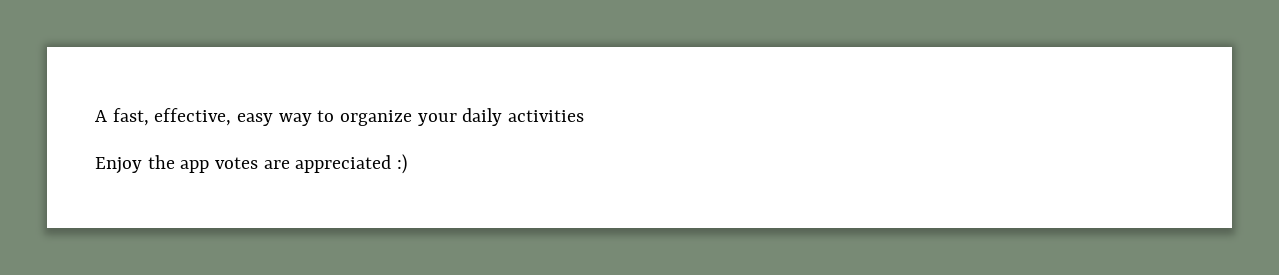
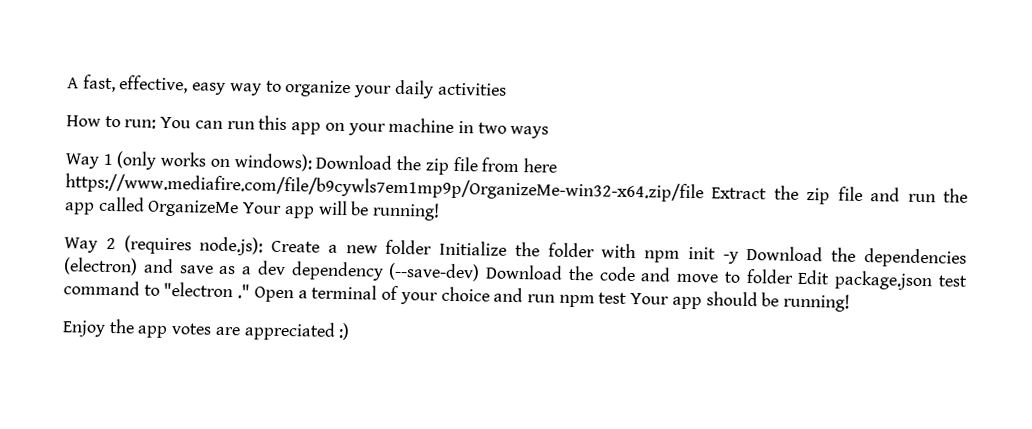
(585, 116) none -> [66,115,550,139] [65,151,557,175] [65,173,969,205] [64,196,441,221] [64,235,967,268] [63,257,968,291] [63,280,851,312] // How to run: You can run this app on your machine in two ways // Way 1 (only works on windows): Download the zip file from here https://www.mediafire.com/file/b9cywls7em1mp9p/OrganizeMe-win32-x64.zip/file Extract the zip file and run the app called OrganizeMe Your app will be running! // Way 2 (requires node.js): Create a new folder Initialize the folder with npm init -y Download the dependencies (electron) and save as a dev dependency (--save-dev) Download the code and move to folder Edit package.json test command to "electron ." Open a terminal of your choice and run npm test Your app should be running!

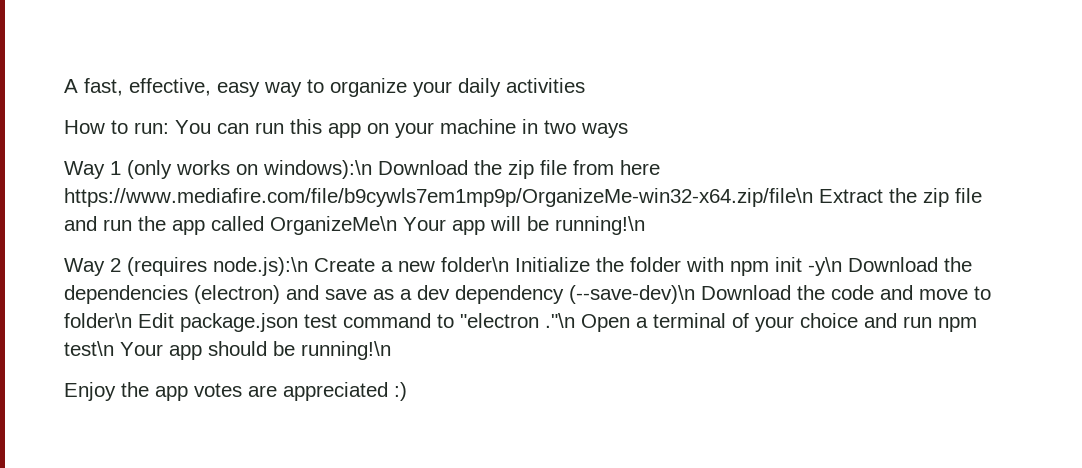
[233,153,313,172] windows): -> [263,160,372,179] windows):\n
[65,173,704,203] https://www.mediafire.com/file/b9cywls7em1mp9p/OrganizeMe-win32-x64.zip/file -> [64,188,813,207] https://www.mediafire.com/file/b9cywls7em1mp9p/OrganizeMe-win32-x64.zip/file\n
[147,199,240,218] OrganizeMe -> [270,216,397,235] OrganizeMe\n
[372,202,441,221] running! -> [555,216,645,235] running!\n
[199,236,264,256] node.js): -> [213,257,308,276] node.js):\n
[385,239,433,255] folder -> [441,257,509,272] folder\n
[722,251,739,264] -y -> [808,257,842,276] -y\n
[388,262,481,282] (--save-dev) -> [569,285,695,304] (--save-dev)\n
[745,268,794,284] folder -> [64,313,132,328] folder\n
[237,284,251,299] ." -> [545,313,575,328] ."\n
[598,292,628,304] test -> [64,341,114,356] test\n
[783,293,851,312] running! -> [301,341,391,360] running!\n

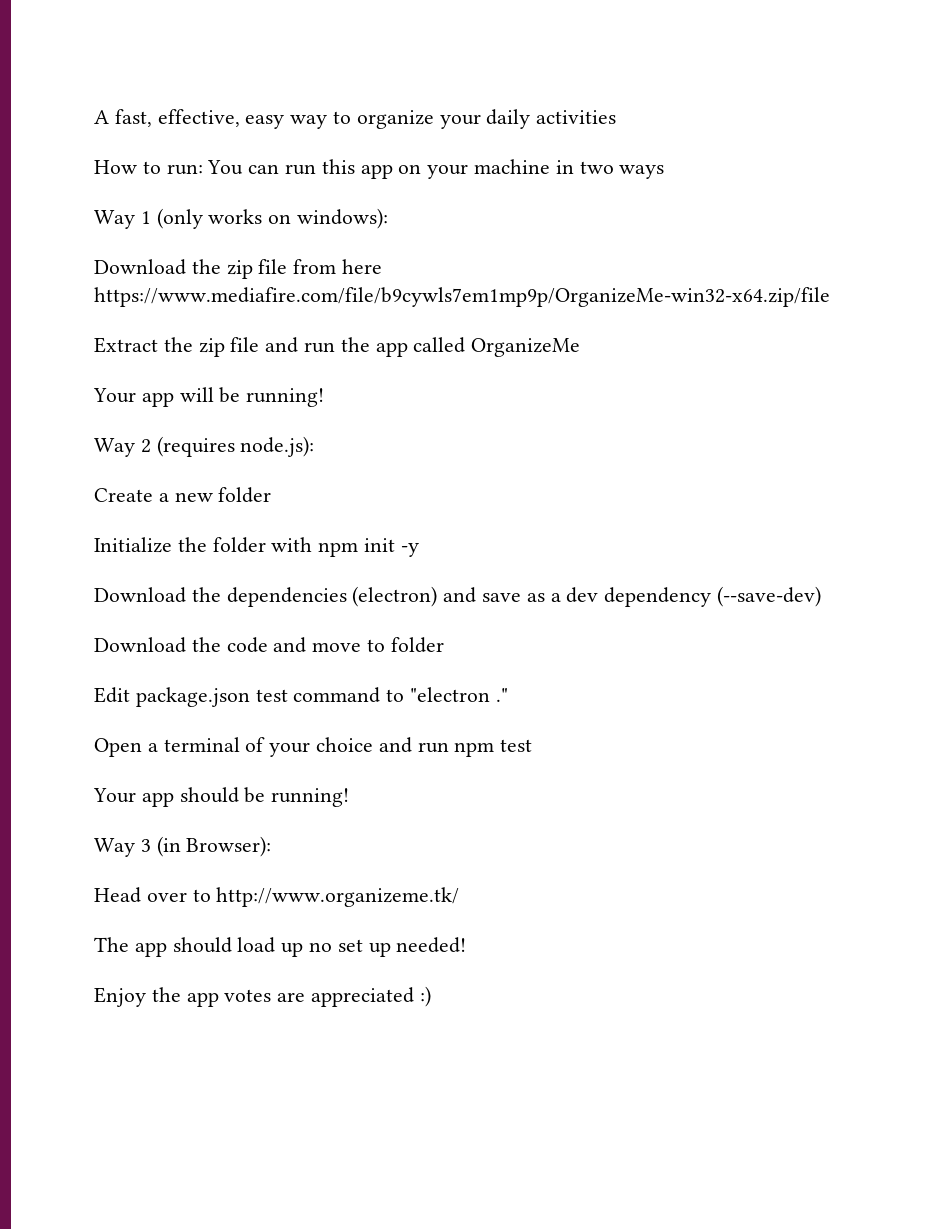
[263,160,372,179] windows):\n -> [297,208,389,229] windows): //
[64,188,813,207] https://www.mediafire.com/file/b9cywls7em1mp9p/OrganizeMe-win32-x64.zip/file\n -> [94,287,830,307] https://www.mediafire.com/file/b9cywls7em1mp9p/OrganizeMe-win32-x64.zip/file //
[270,216,397,235] OrganizeMe\n -> [471,338,581,357] OrganizeMe //
[555,216,645,235] running!\n -> [246,388,325,407] running!
[213,257,308,276] node.js):\n -> [240,436,315,457] node.js): //
[441,257,509,272] folder\n -> [218,487,272,503] folder //
[808,257,842,276] -y\n -> [400,543,419,557] -y //
[569,285,695,304] (--save-dev)\n -> [717,586,822,607] (--save-dev) //
[64,313,132,328] folder\n -> [390,637,444,653] folder //
[545,313,575,328] ."\n -> [495,688,508,702] ." //
[64,341,114,356] test\n -> [500,739,533,752] test //
[301,341,391,360] running!\n -> [271,788,350,807] [94,836,272,857] [94,887,460,907] [94,937,467,957] running! // Way 3 (in Browser): // Head over to http://www.organizeme.tk/ // The app should load up no set up needed!

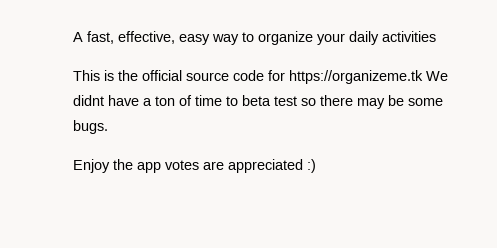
[94,159,665,179] [94,208,389,229] [94,259,383,279] [94,287,830,307] [94,337,581,357] [93,387,325,407] [94,436,315,457] [94,487,272,503] [94,537,419,557] [94,586,822,607] [94,637,444,653] [94,687,508,707] [94,737,533,757] [93,787,350,807] [94,836,272,857] [94,887,460,907] [94,937,467,957] How to run: You can run this app on your machine in two ways // Way 1 (only works on windows): // Download the zip file from here https://www.mediafire.com/file/b9cywls7em1mp9p/OrganizeMe-win32-x64.zip/file // Extract the zip file and run the app called OrganizeMe // Your app will be running! // Way 2 (requires node.js): // Create a new folder // Initialize the folder with npm init -y // Download the dependencies (electron) and save as a dev dependency (--save-dev) // Download the code and move to folder // Edit package.json test command to "electron ." // Open a terminal of your choice and run npm test // Your app should be running! // Way 3 (in Browser): // Head over to http://www.organizeme.tk/ // The app should load up no set up needed! -> [73,70,448,84] [73,95,443,109] [73,120,108,134] This is the official source code for https://organizeme.tk We didnt have a ton of time to beta test so there may be some bugs.

